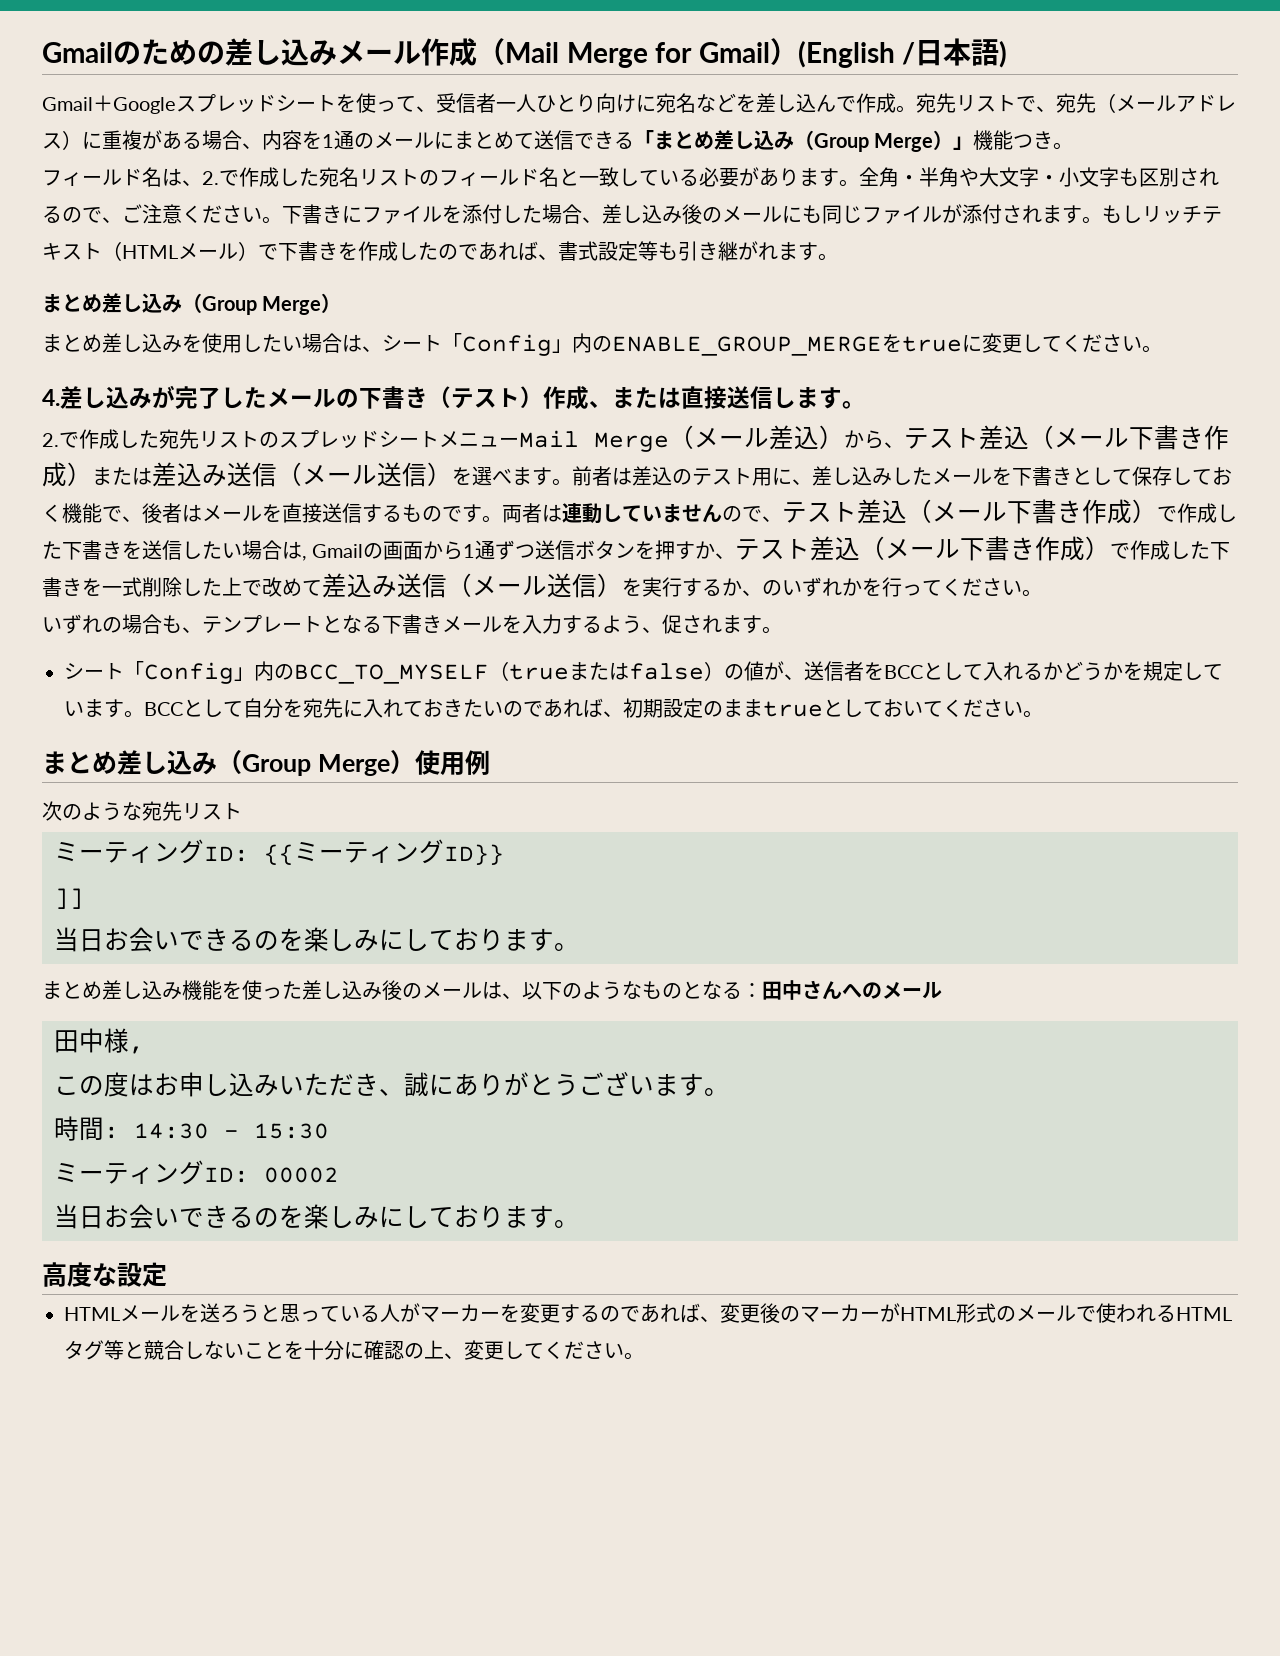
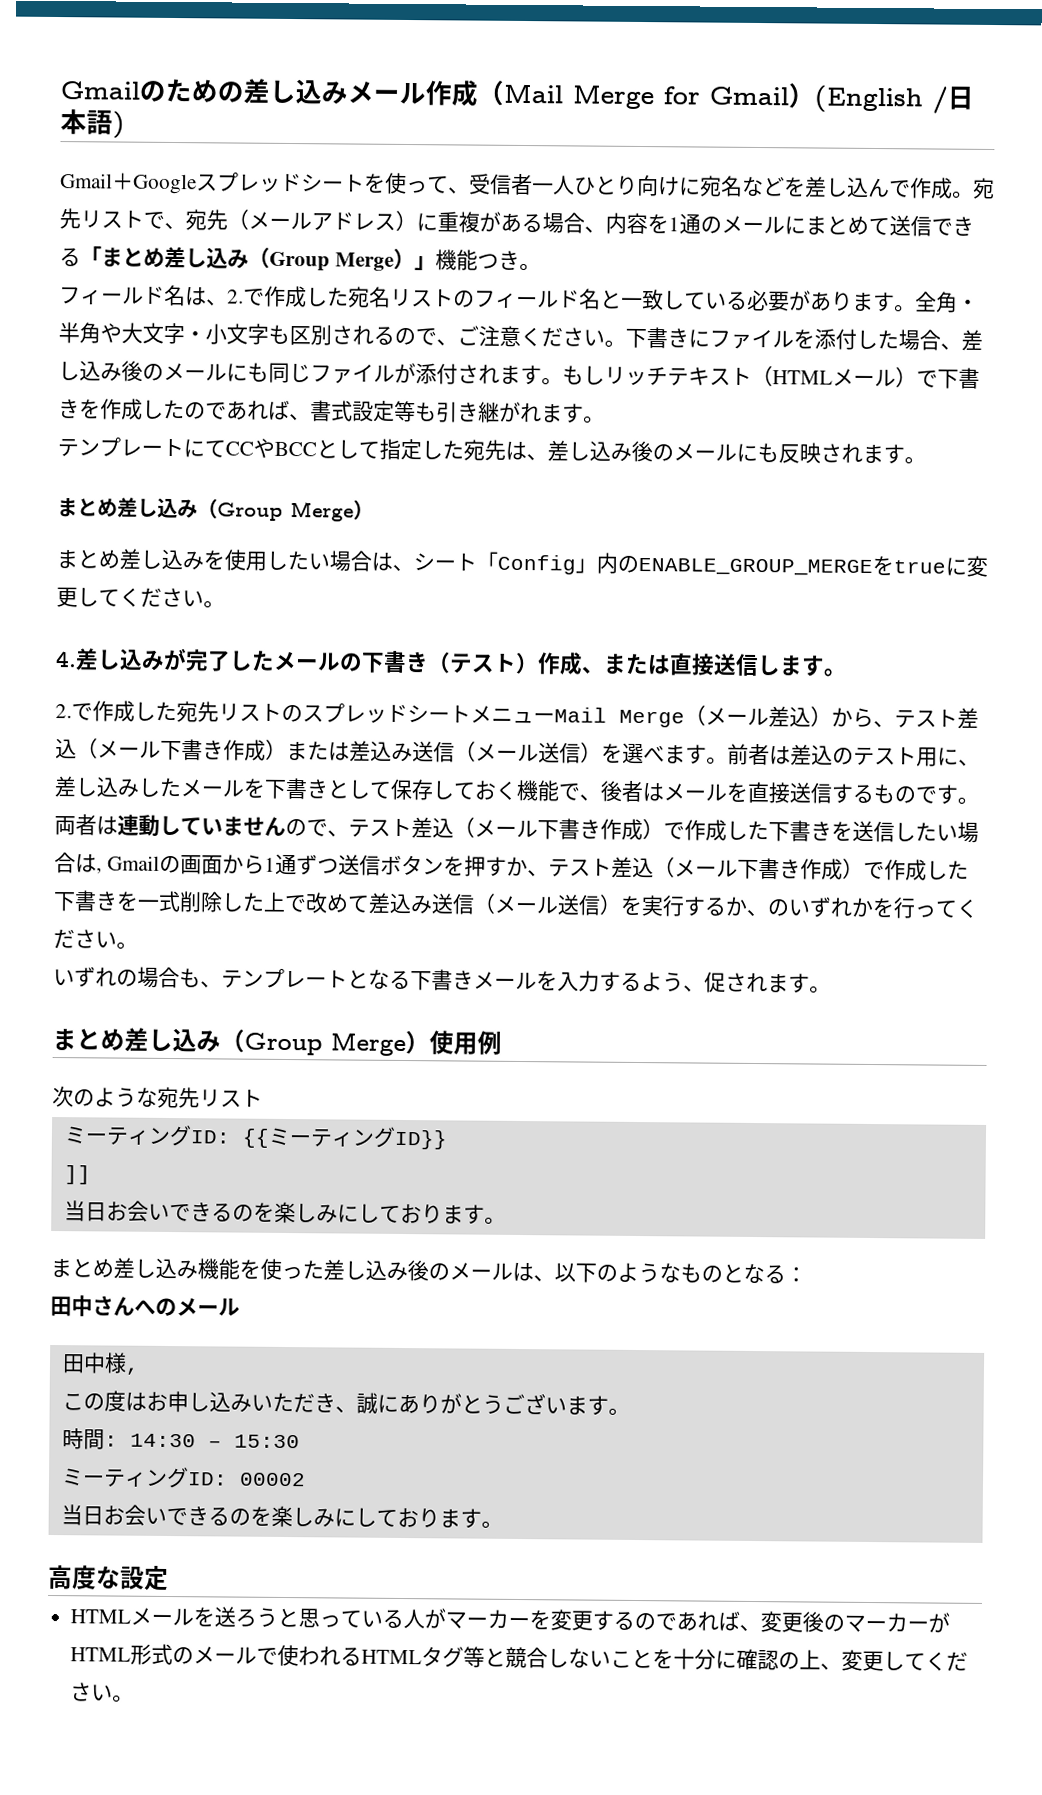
(838, 257) none -> [57,437,926,465] // テンプレートにてCCやBCCとして指定した宛先は、差し込み後のメールにも反映されます。
[64,661,1223,684] [64,698,1043,718] // シート「Config」内のBCC_TO_MYSELF（trueまたはfalse）の値が、送信者をBCCとして入れるかどうかを規定しています。BCCとして自分を宛先に入れておきたいのであれば、初期設定のままtrueとしておいてください。 -> (831, 989) none
(762, 990) none -> (807, 1274) //

